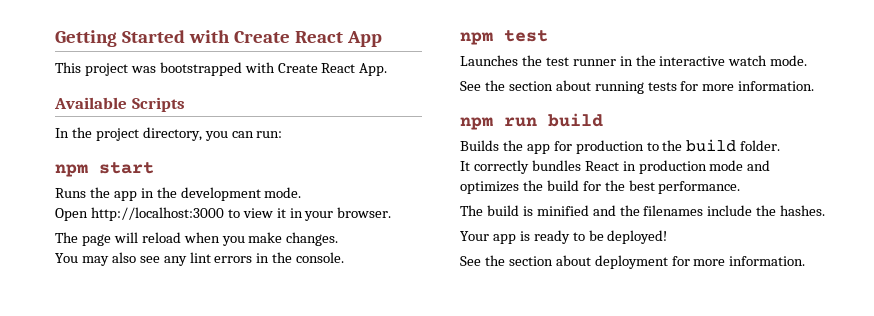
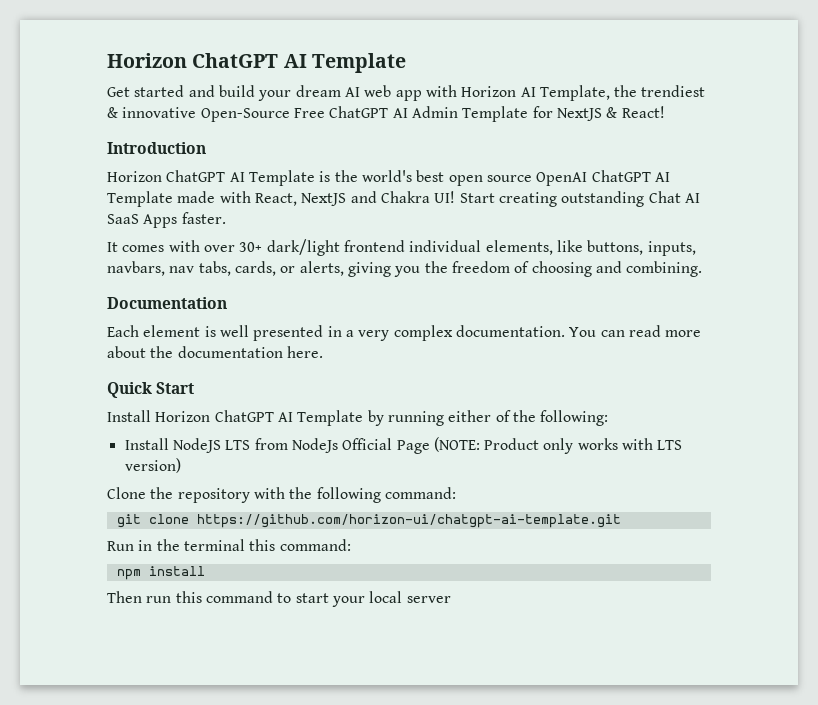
[55,30,382,47] [55,62,388,76] [54,97,185,112] [55,127,283,141] [55,162,154,177] [55,187,302,201] [55,207,392,221] [55,232,339,246] [55,252,345,266] [460,30,548,45] [460,55,808,66] [460,80,815,94] [460,113,603,130] [460,139,781,154] [460,160,771,174] [460,180,741,194] [460,205,826,216] [460,230,668,244] [460,255,806,269] Getting Started with Create React App // This project was bootstrapped with Create React App. // Available Scripts // In the project directory, you can run: // npm start // Runs the app in the development mode. // Open http://localhost:3000 to view it in your browser. // The page will reload when you make changes. // You may also see any lint errors in the console. // npm test // Launches the test runner in the interactive watch mode. // See the section about running tests for more information. // npm run build // Builds the app for production to the build folder. // It correctly bundles React in production mode and optimizes the build for the best performance. // The build is minified and the filenames include the hashes. // Your app is ready to be deployed! // See the section about deployment for more information. -> [107,53,406,73] [107,85,706,101] [107,106,665,122] [107,142,206,154] [107,170,670,186] [107,191,700,207] [107,212,226,228] [107,239,696,256] [107,261,703,277] [107,297,227,309] [107,325,702,341] [107,346,323,358] [107,382,195,398] [107,410,609,426] [124,437,683,454] [124,458,181,473] [107,487,456,503] [116,514,621,528] [107,539,351,551] [116,566,205,580] [107,591,451,607] Horizon ChatGPT AI Template // Get started and build your dream AI web app with Horizon AI Template, the trendiest & innovative Open-Source Free ChatGPT AI Admin Template for NextJS & React! // Introduction // Horizon ChatGPT AI Template is the world's best open source OpenAI ChatGPT AI Template made with React, NextJS and Chakra UI! Start creating outstanding Chat AI SaaS Apps faster. // It comes with over 30+ dark/light frontend individual elements, like buttons, inputs, navbars, nav tabs, cards, or alerts, giving you the freedom of choosing and combining. // Documentation // Each element is well presented in a very complex documentation. You can read more about the documentation here. // Quick Start // Install Horizon ChatGPT AI Template by running either of the following: // Install NodeJS LTS from NodeJs Official Page (NOTE: Product only works with LTS version) // Clone the repository with the following command: // git clone https://github.com/horizon-ui/chatgpt-ai-template.git // Run in the terminal this command: // npm install // Then run this command to start your local server

